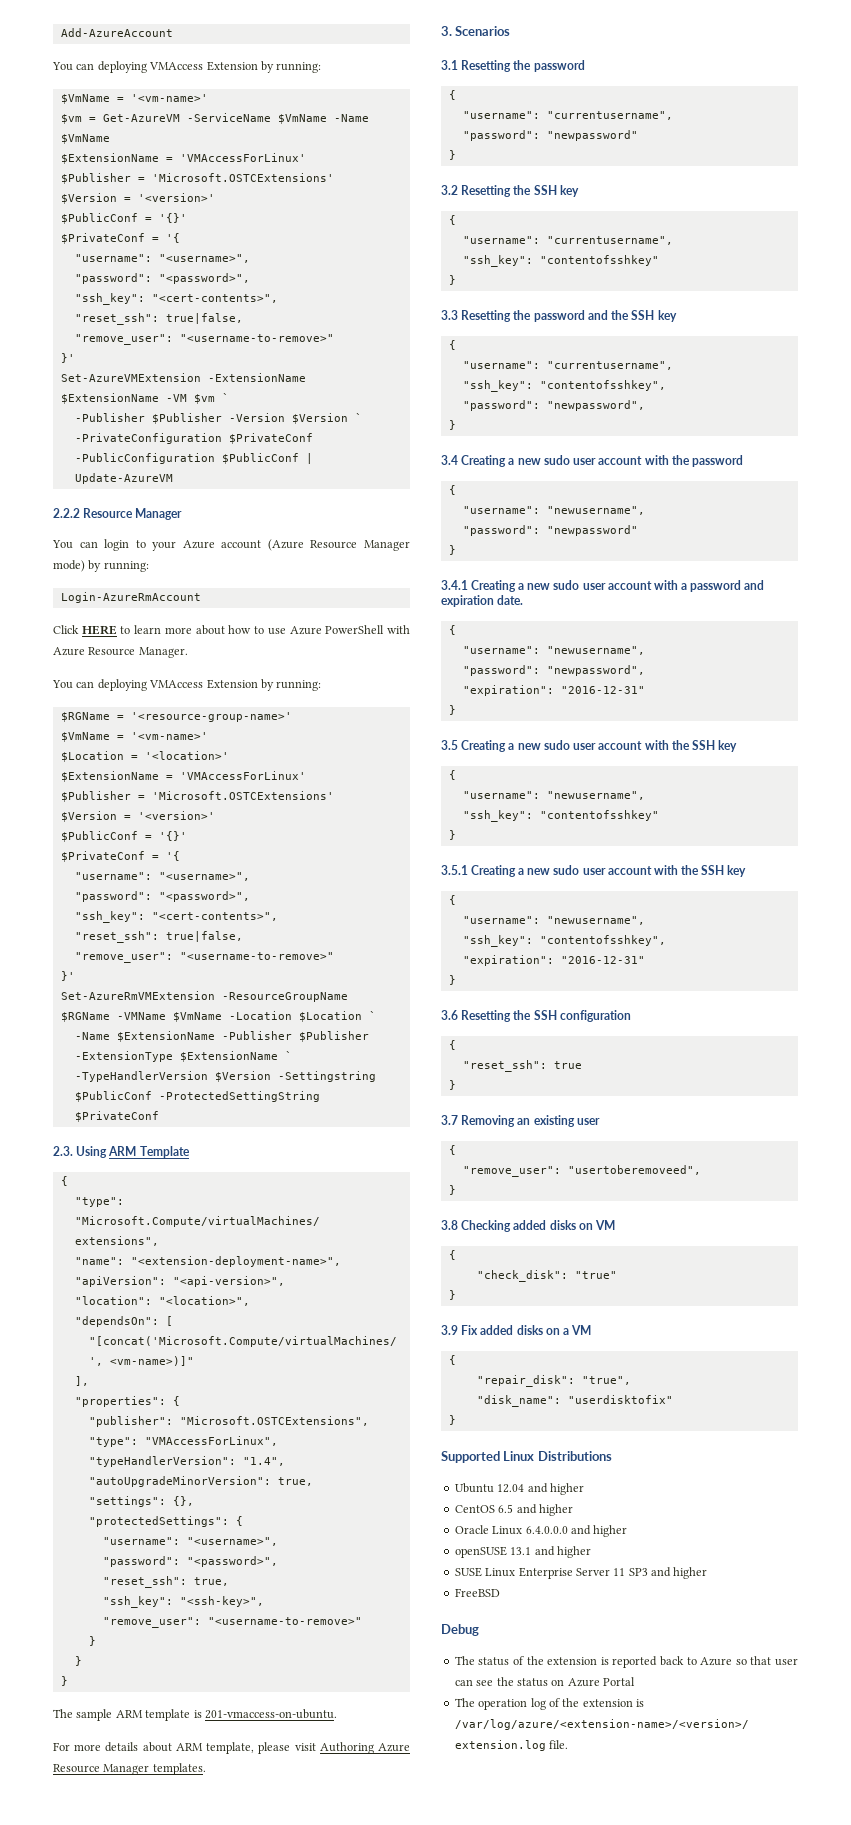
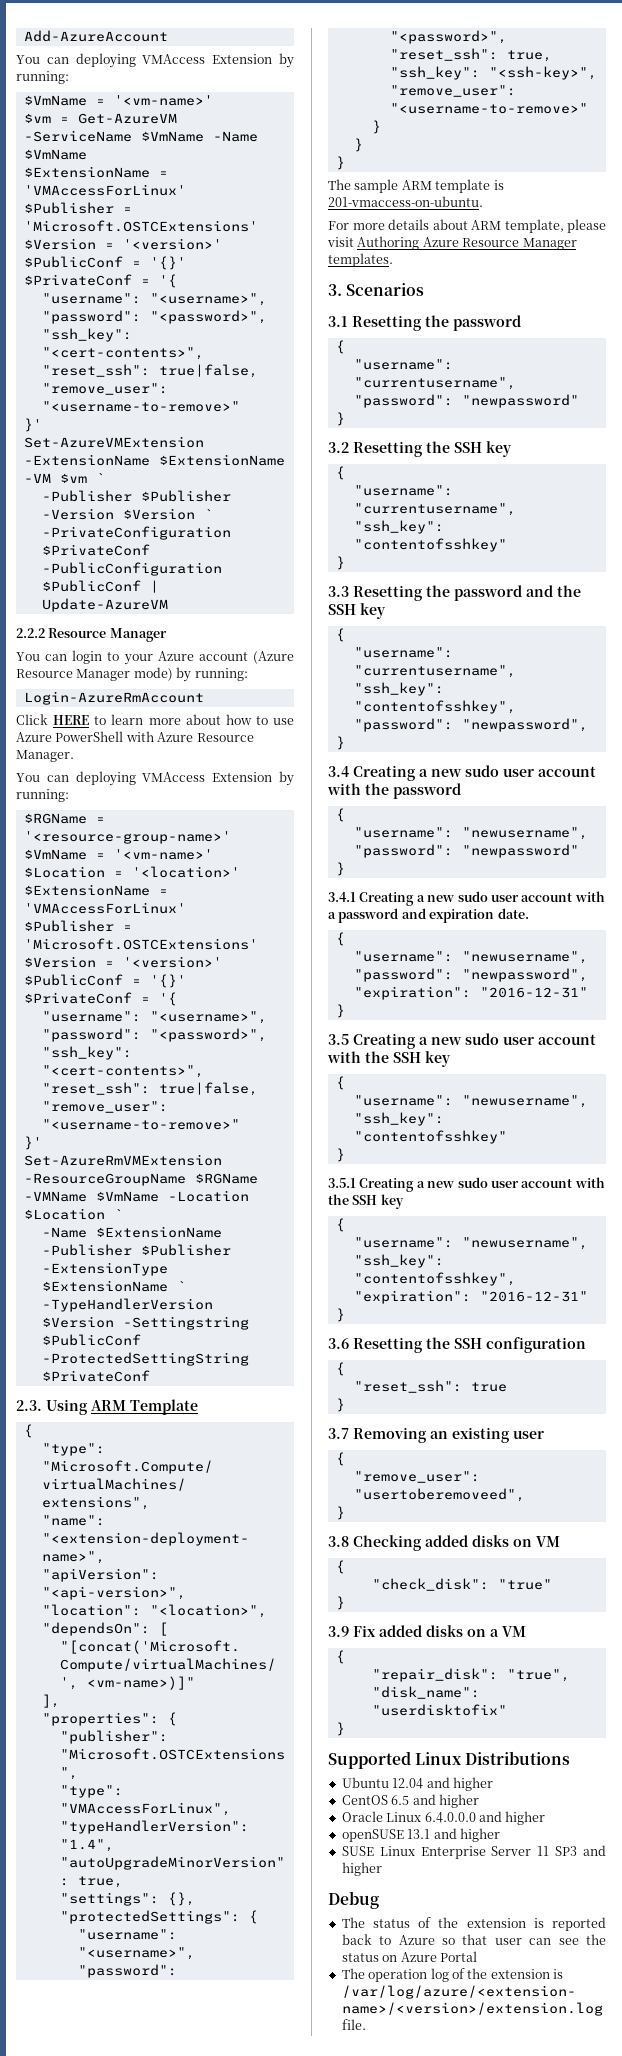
[454,1588,500,1597] // FreeBSD -> (382, 1869) none

